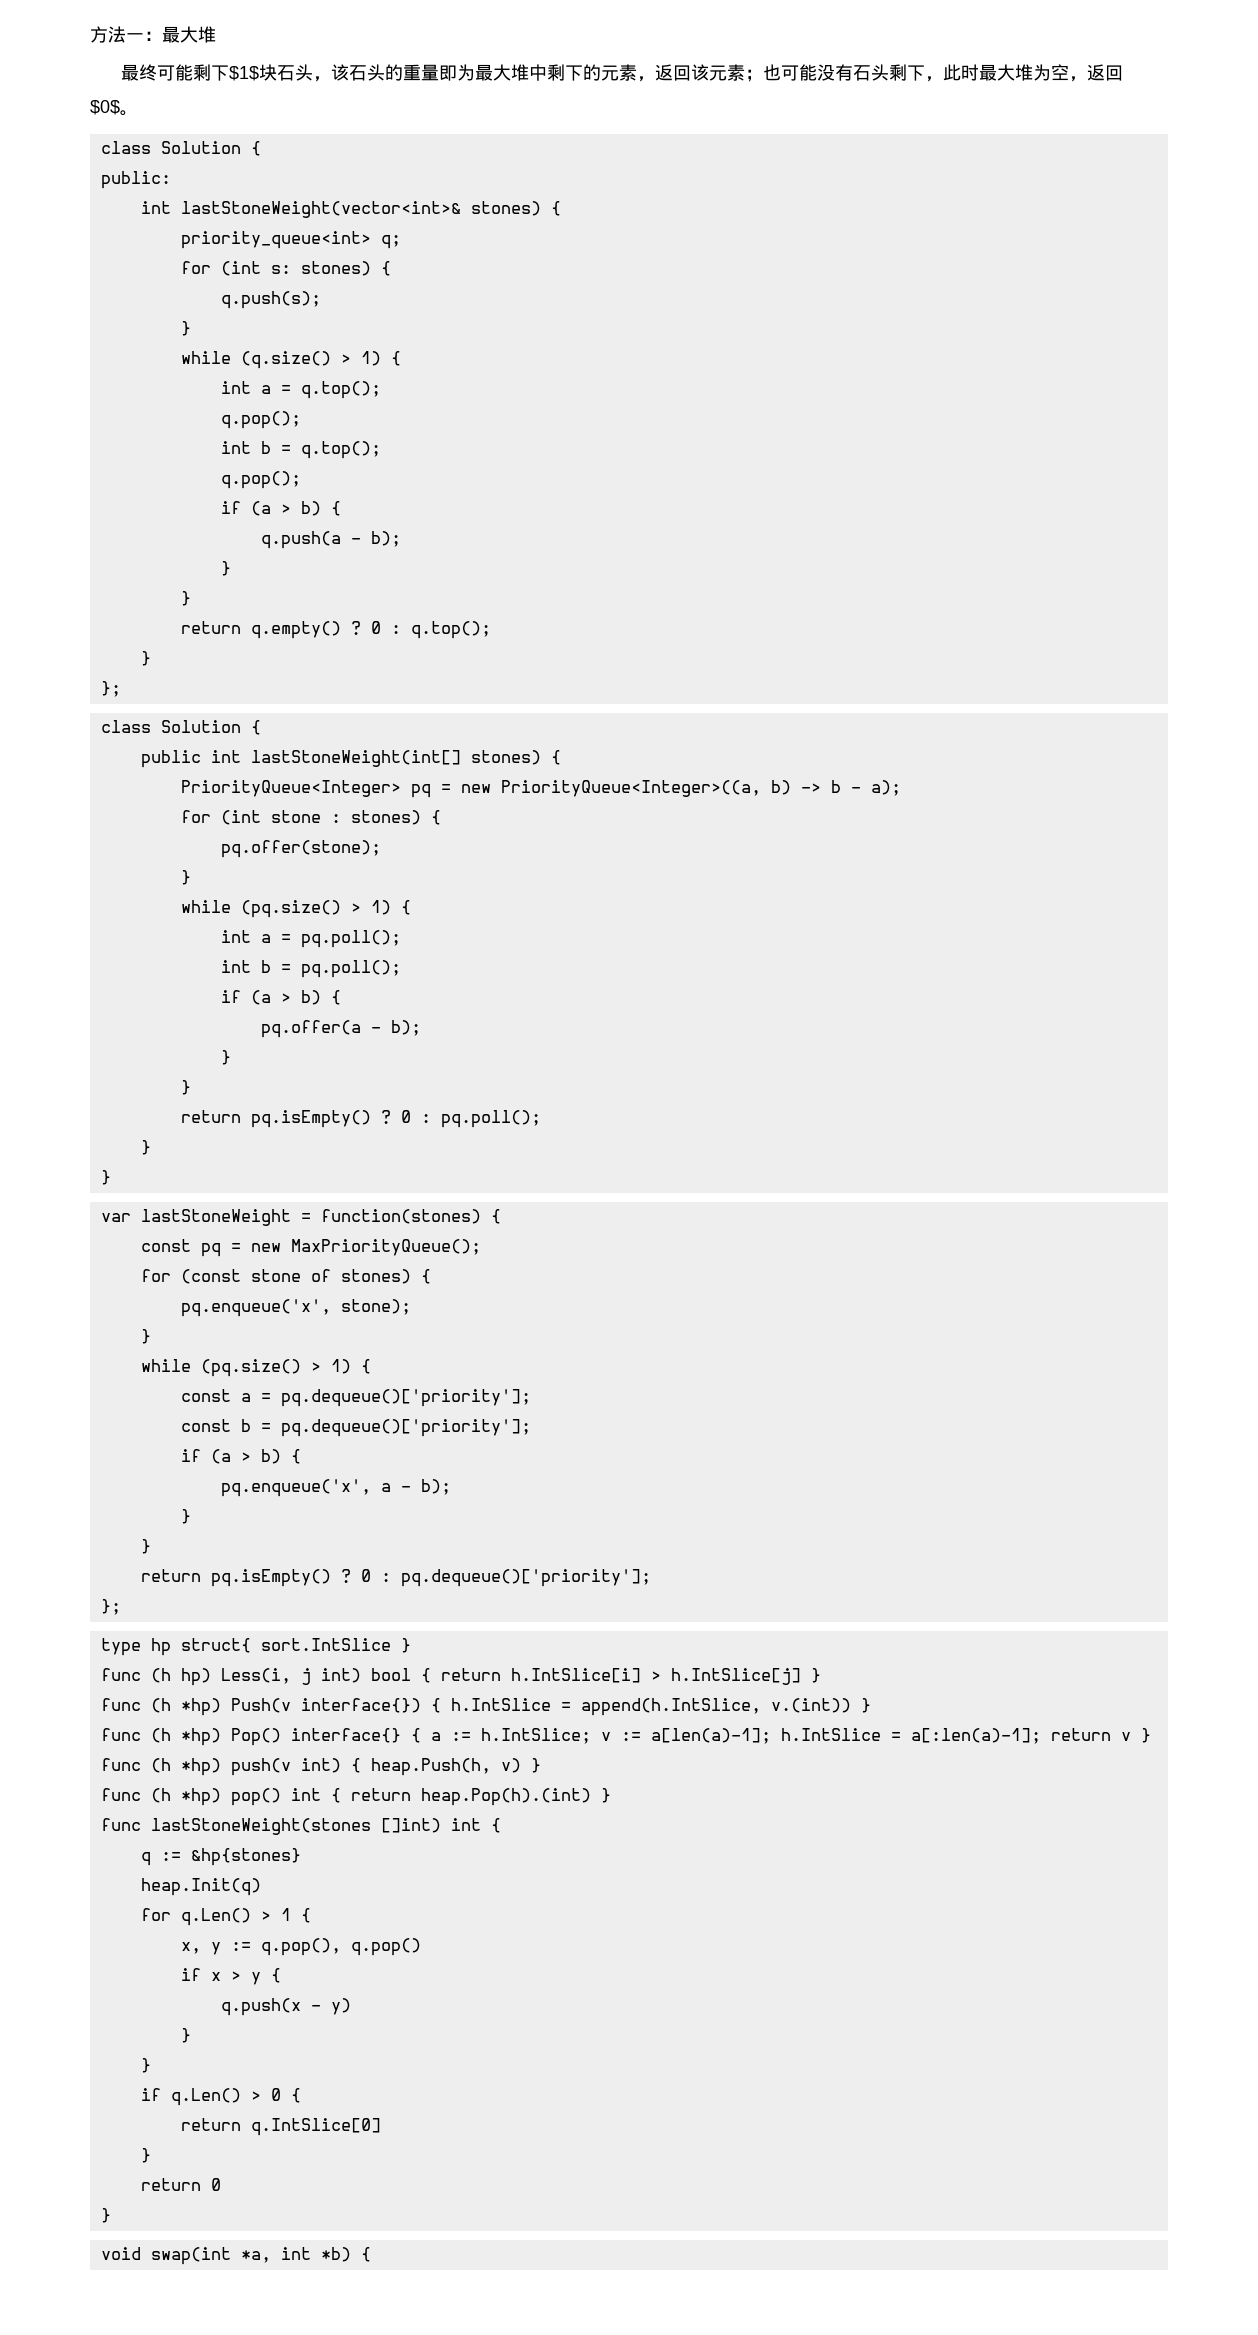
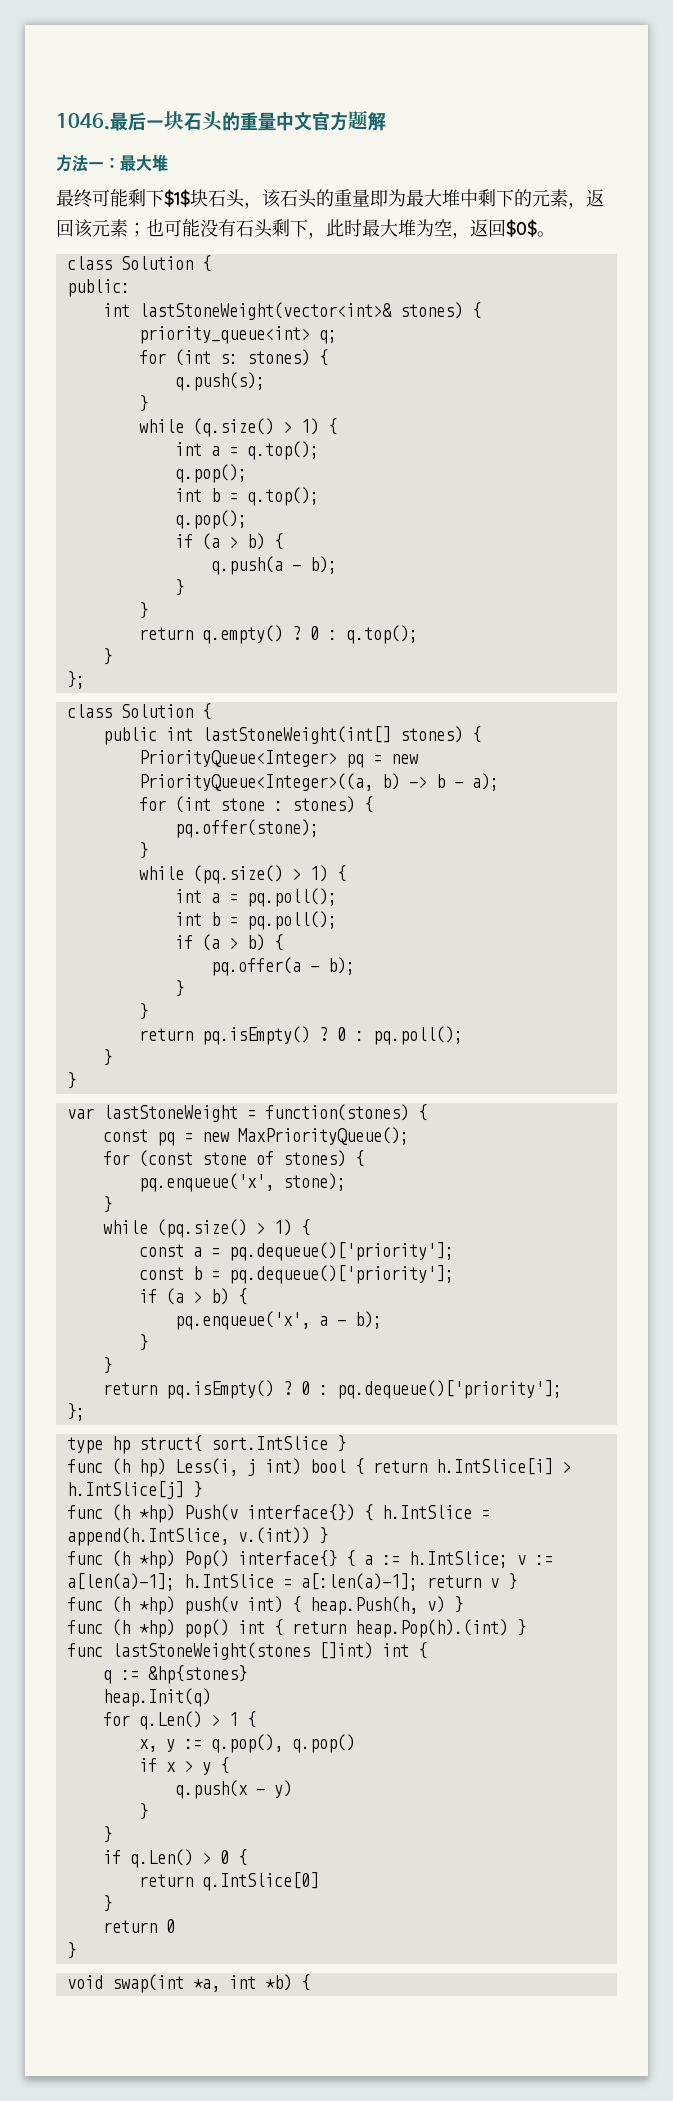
(90, 34) none -> [56,110,386,131] 1046.最后一块石头的重量中文官方题解 //

